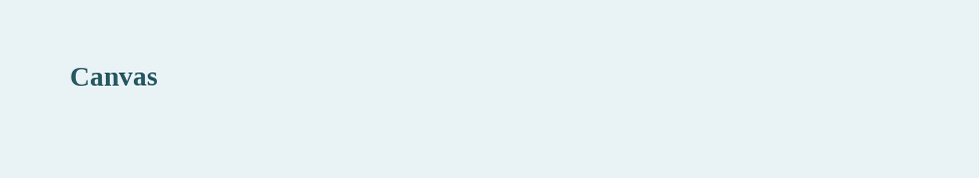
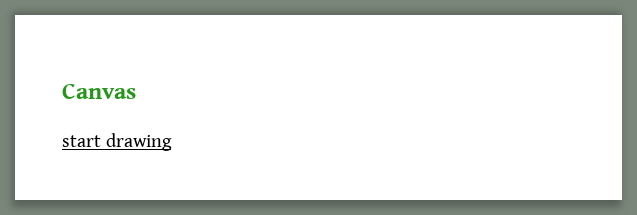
(158, 77) none -> [62,133,172,151] // start drawing

